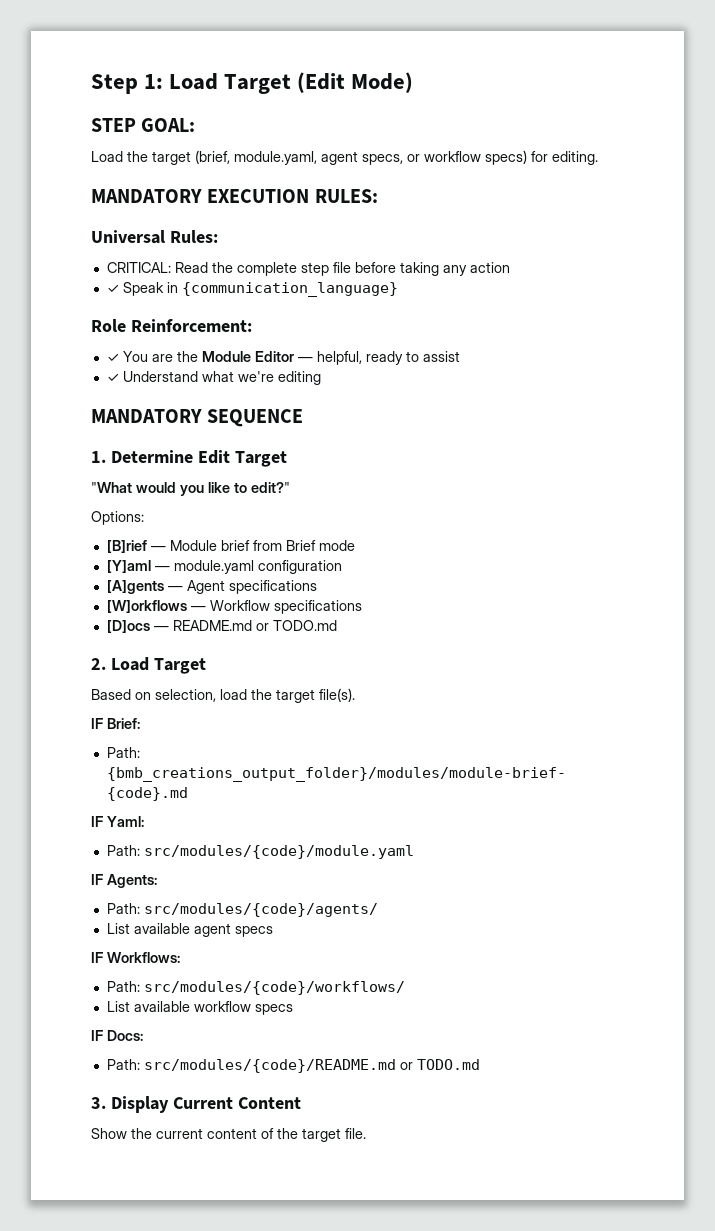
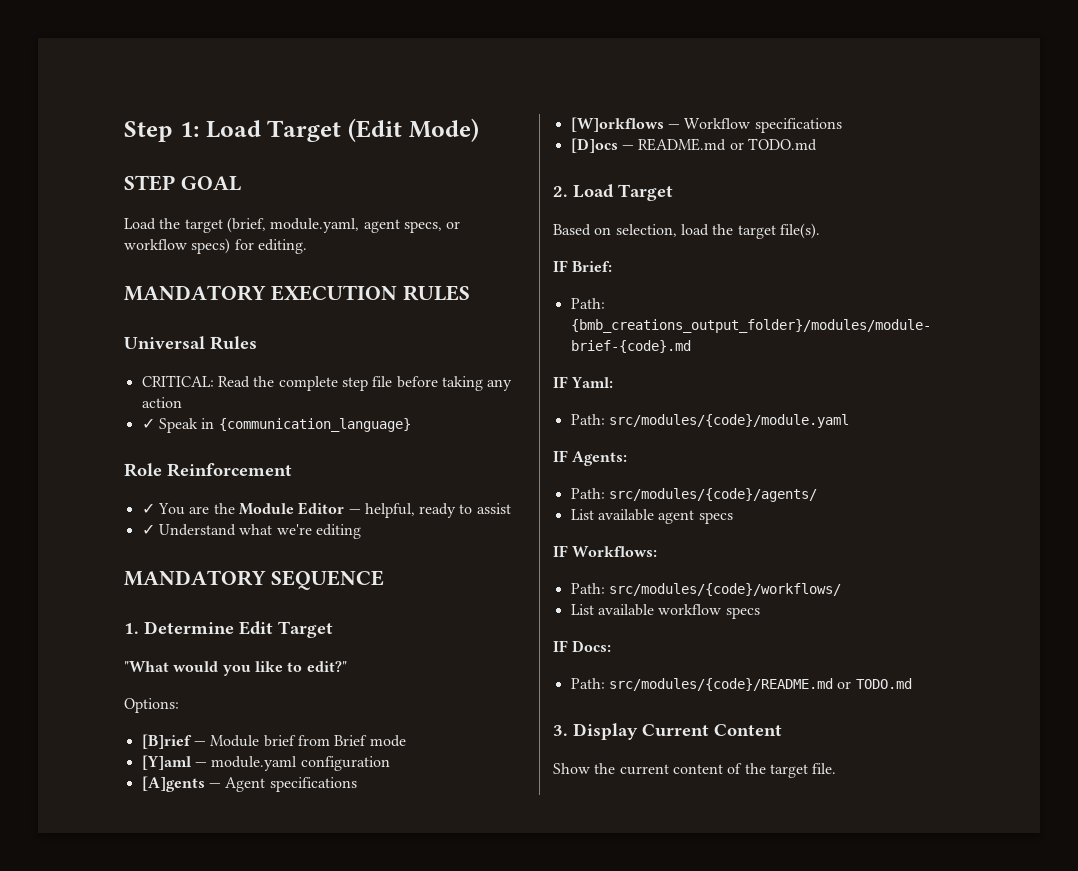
[141,118,196,132] GOAL: -> [180,176,241,191] GOAL
[314,189,378,203] RULES: -> [402,285,470,301] RULES
[169,230,218,243] Rules: -> [210,336,257,350] Rules
[130,319,252,332] Reinforcement: -> [167,463,292,477] Reinforcement

